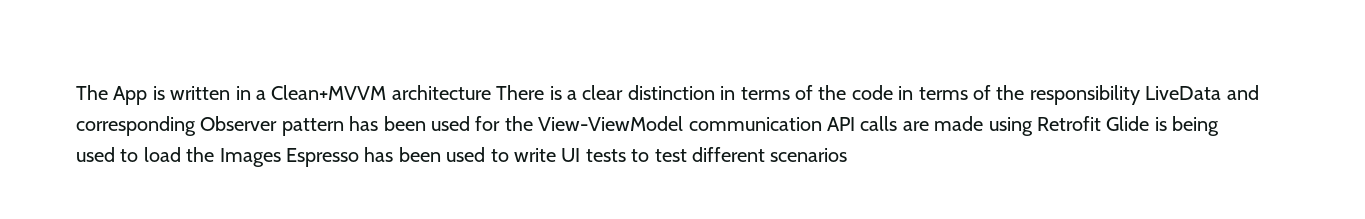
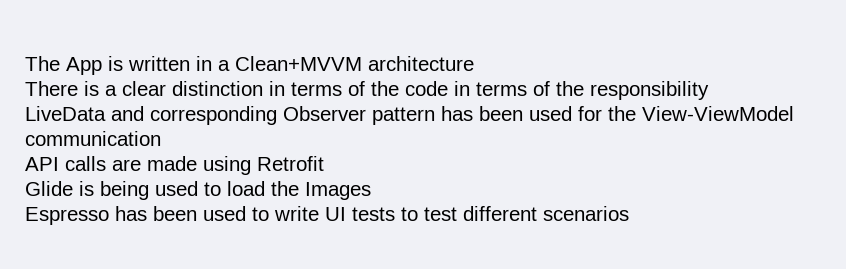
(491, 92) none -> (474, 63) //
(1140, 95) none -> (709, 90) //
(822, 124) none -> (161, 138) //
(1101, 123) none -> (324, 163) //
(281, 157) none -> (371, 191) //

